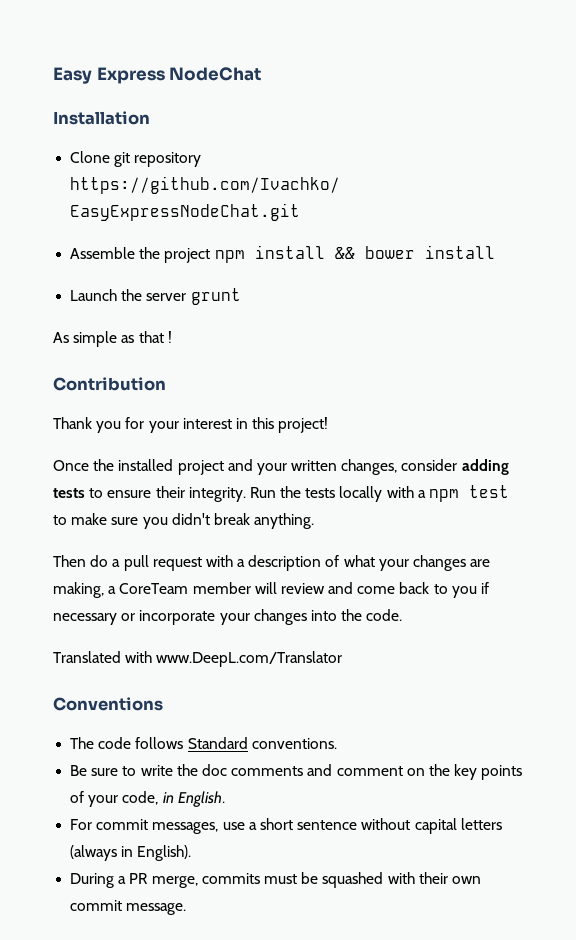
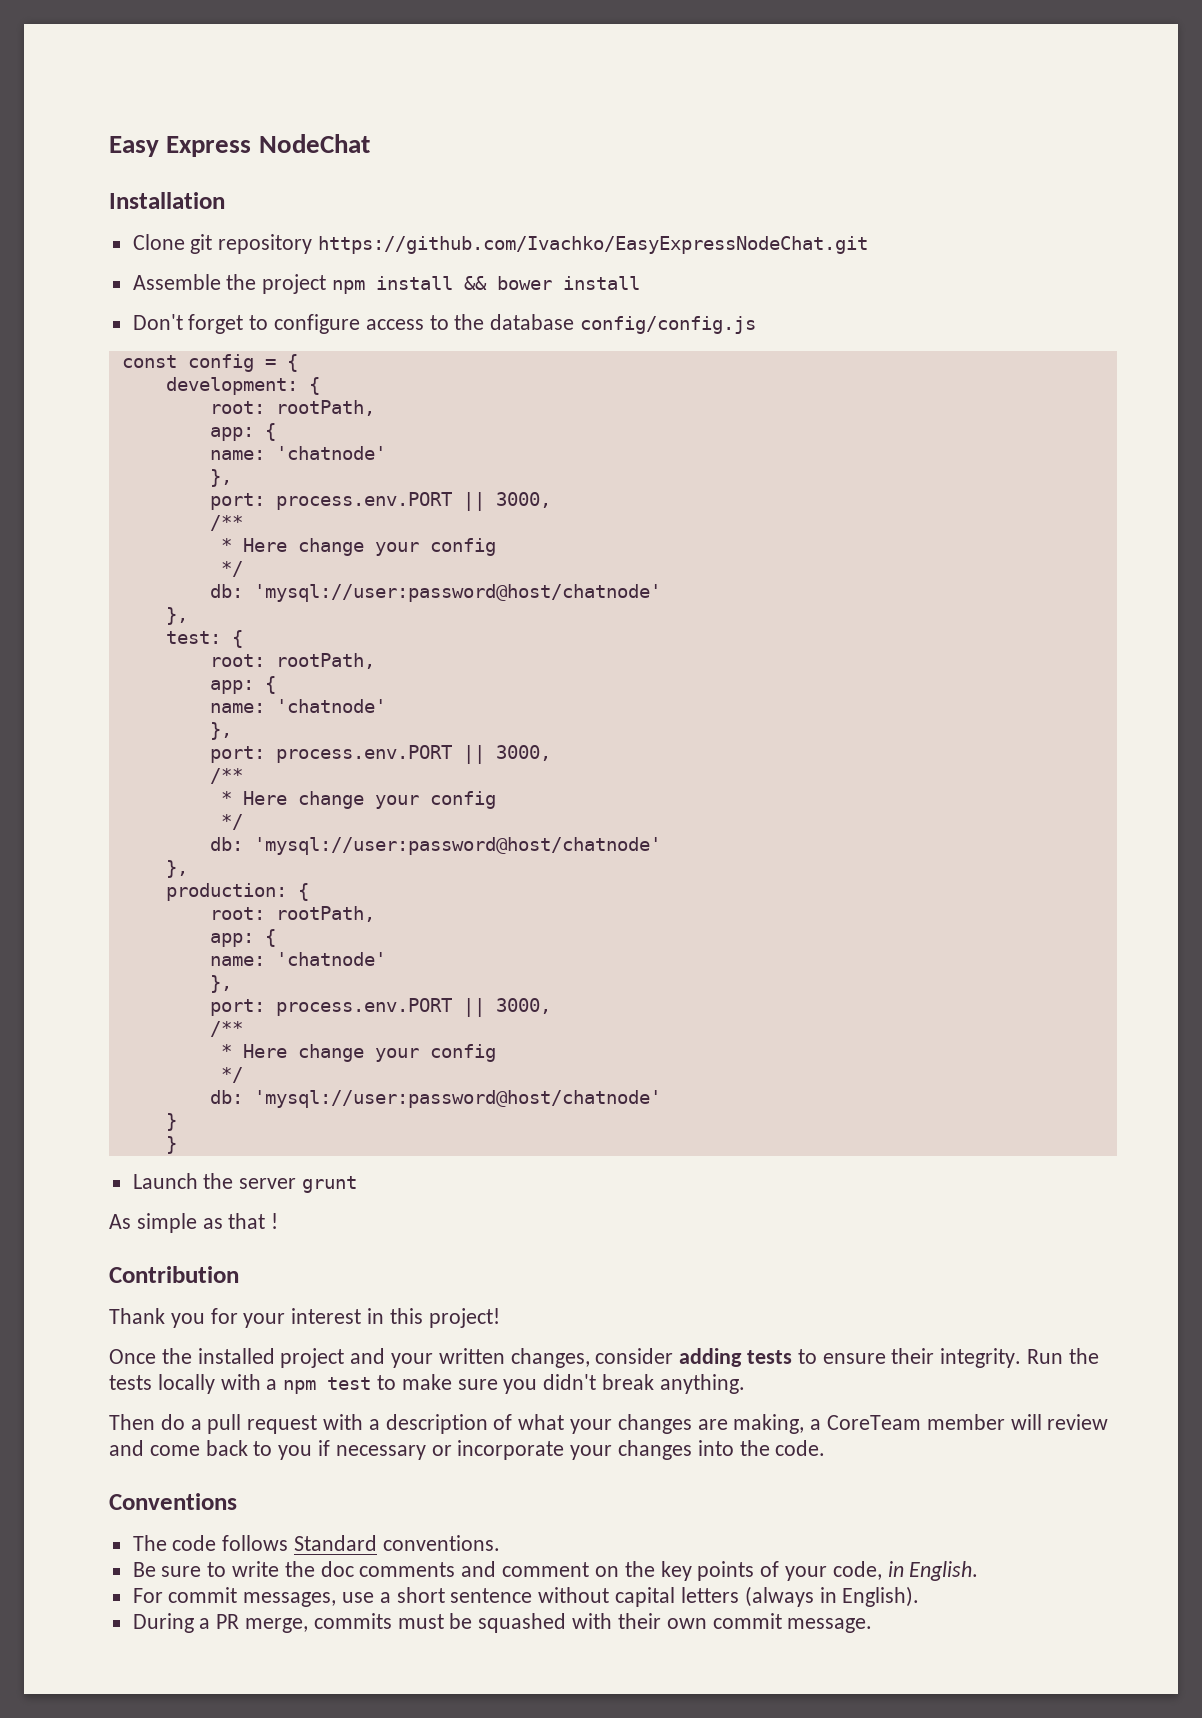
(495, 252) none -> [132,314,757,334] [121,354,298,372] [165,377,320,395] [209,400,375,416] [209,423,276,441] [209,446,386,460] [209,469,232,487] [209,492,551,511] [209,515,243,531] [220,538,496,556] [220,561,243,577] [209,584,661,602] [165,607,188,625] [165,630,243,648] [209,653,375,669] [209,676,276,694] [209,699,386,713] [209,722,232,740] [209,745,551,764] [209,768,243,784] [220,791,496,809] [220,814,243,830] [209,837,661,855] [165,860,188,878] [165,883,309,901] [209,906,375,922] [209,929,276,947] [209,952,386,966] [209,975,232,993] [209,998,551,1017] [209,1021,243,1037] [220,1044,496,1062] [220,1067,243,1083] [209,1090,661,1108] [165,1113,177,1131] [165,1136,177,1154] // Don't forget to configure access to the database config/config.js // const config = { // development: { // root: rootPath, // app: { // name: 'chatnode' // }, // port: process.env.PORT || 3000, // /** // * Here change your config // */ // db: 'mysql://user:password@host/chatnode' // }, // test: { // root: rootPath, // app: { // name: 'chatnode' // }, // port: process.env.PORT || 3000, // /** // * Here change your config // */ // db: 'mysql://user:password@host/chatnode' // }, // production: { // root: rootPath, // app: { // name: 'chatnode' // }, // port: process.env.PORT || 3000, // /** // * Here change your config // */ // db: 'mysql://user:password@host/chatnode' // } // }
[53,651,343,667] // Translated with www.DeepL.com/Translator -> (826, 1448) none

